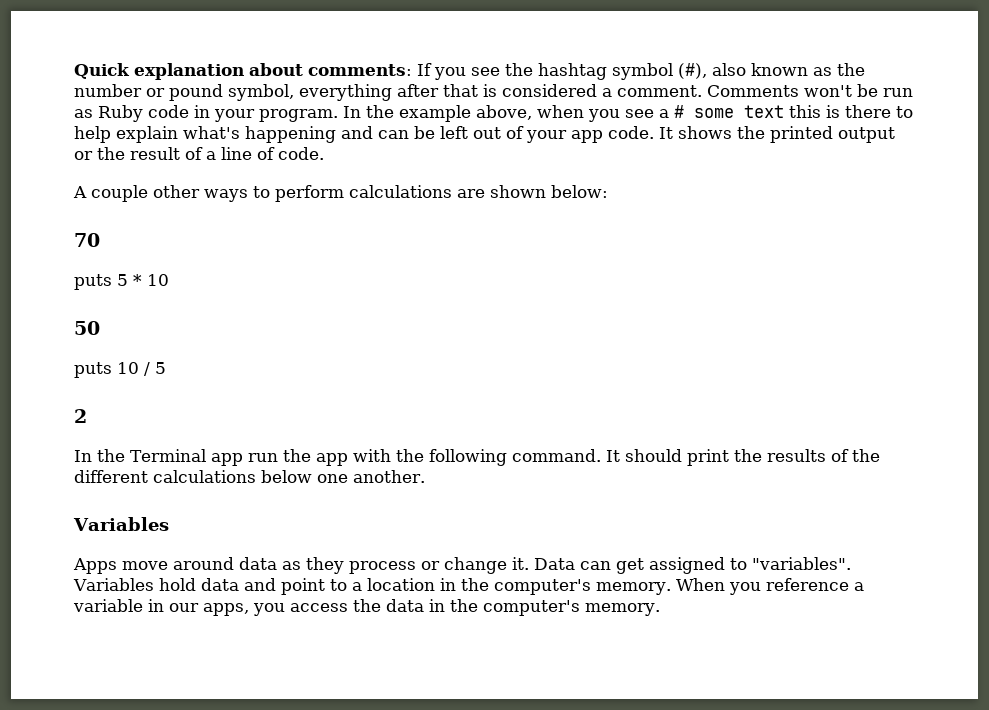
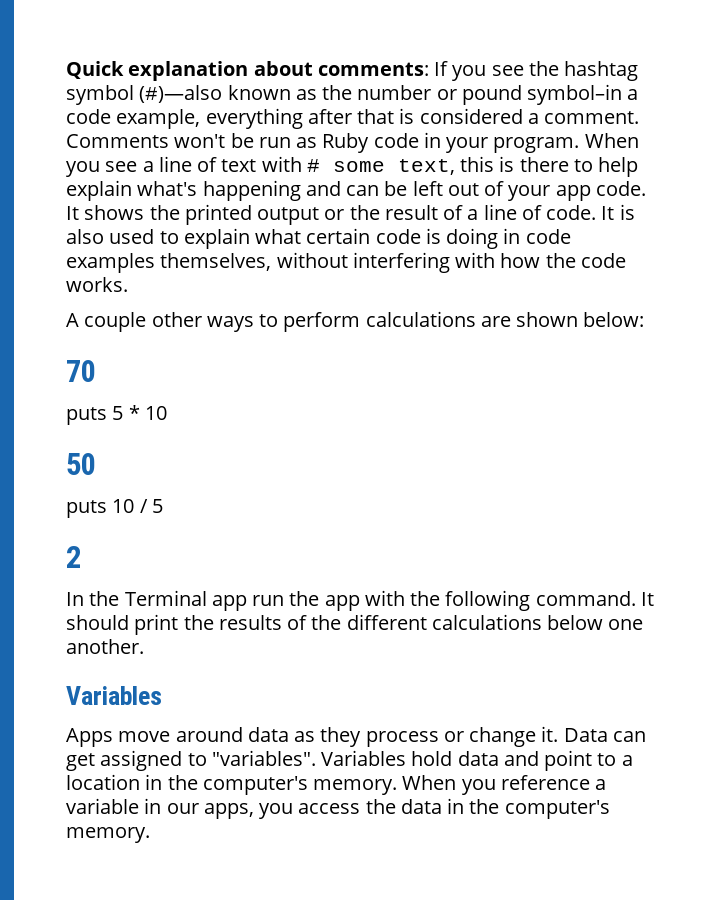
[678,63,746,79] (#), also -> [139,85,223,103] (#)—also
[228,84,294,101] symbol, -> [527,84,639,105] [66,109,201,129] symbol–in a code example,
[343,105,669,122] In the example above, when you see a -> [584,133,639,148] [66,156,302,177] When you see a line of text with
[744,105,784,118] text -> [397,159,455,175] text,
(324, 153) none -> [601,204,635,220] [66,228,571,249] [66,252,626,273] [66,277,128,292] It is also used to explain what certain code is doing in code examples themselves, without interfering with how the code works.

